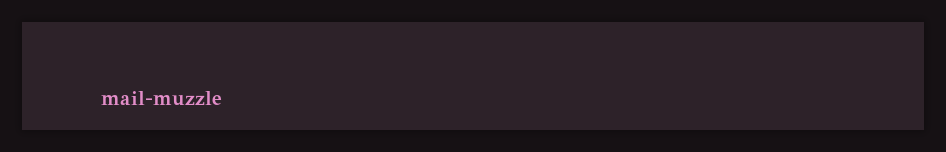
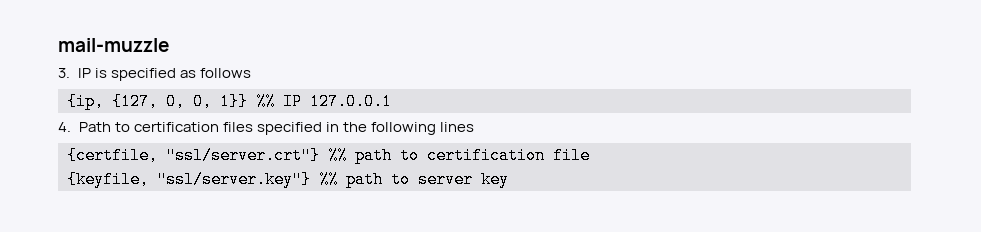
(222, 98) none -> [58,68,252,81] [67,93,392,110] [58,122,474,135] [67,147,590,164] [67,171,509,188] // 3. IP is specified as follows // {ip, {127, 0, 0, 1}} %% IP 127.0.0.1 // 4. Path to certification files specified in the following lines // {certfile, "ssl/server.crt"} %% path to certification file // {keyfile, "ssl/server.key"} %% path to server key

